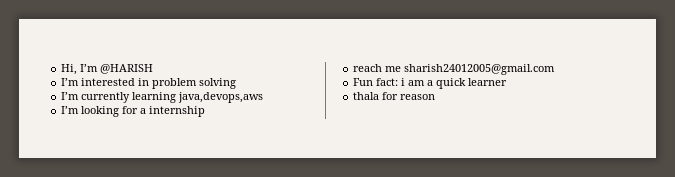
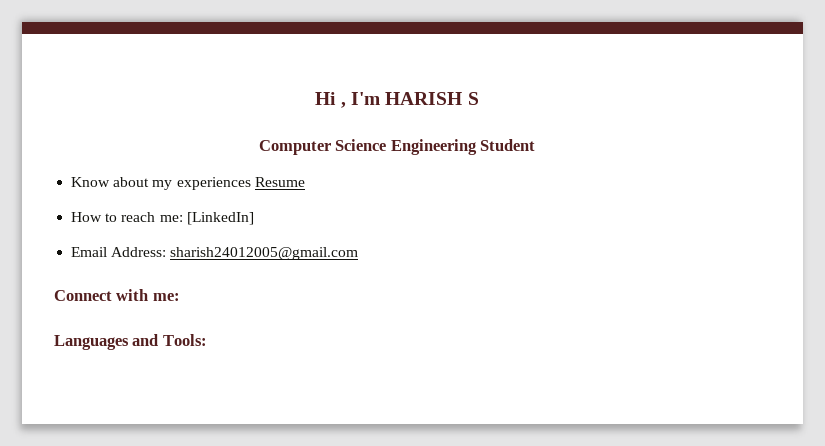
[61,64,154,75] [61,78,237,89] [61,92,264,103] [61,106,206,117] [353,64,556,75] [353,78,508,89] [353,92,436,100] Hi, I’m @HARISH // I’m interested in problem solving // I’m currently learning java,devops,aws // I’m looking for a internship // reach me sharish24012005@gmail.com // Fun fact: i am a quick learner // thala for reason -> [315,92,479,108] [258,139,536,155] [71,177,305,190] [71,212,254,225] [71,247,359,260] [54,289,180,301] [54,334,207,350] Hi , I'm HARISH S // Computer Science Engineering Student // Know about my experiences Resume // How to reach me: [LinkedIn] // Email Address: sharish24012005@gmail.com // Connect with me: // Languages and Tools:

